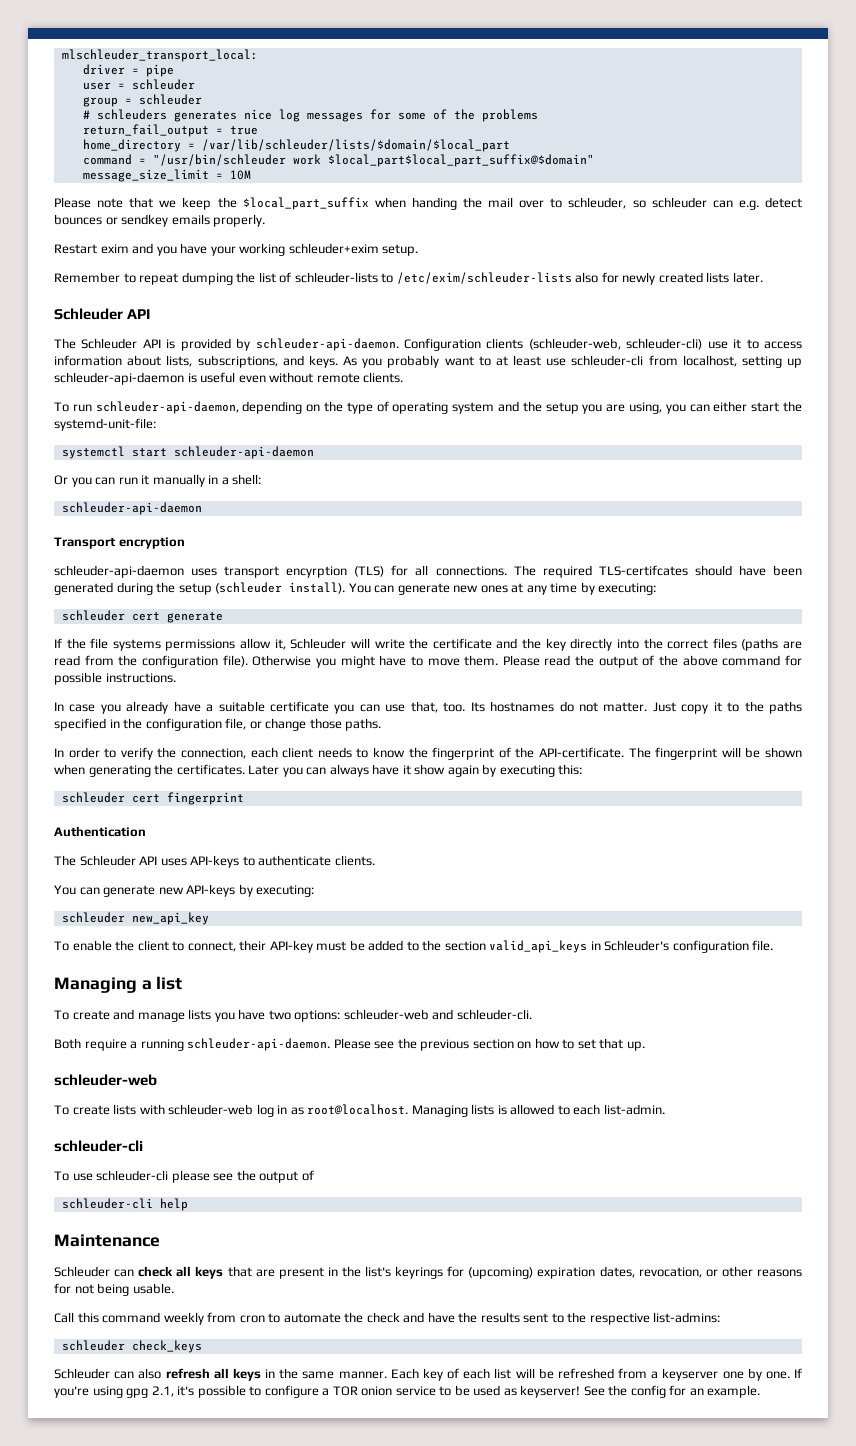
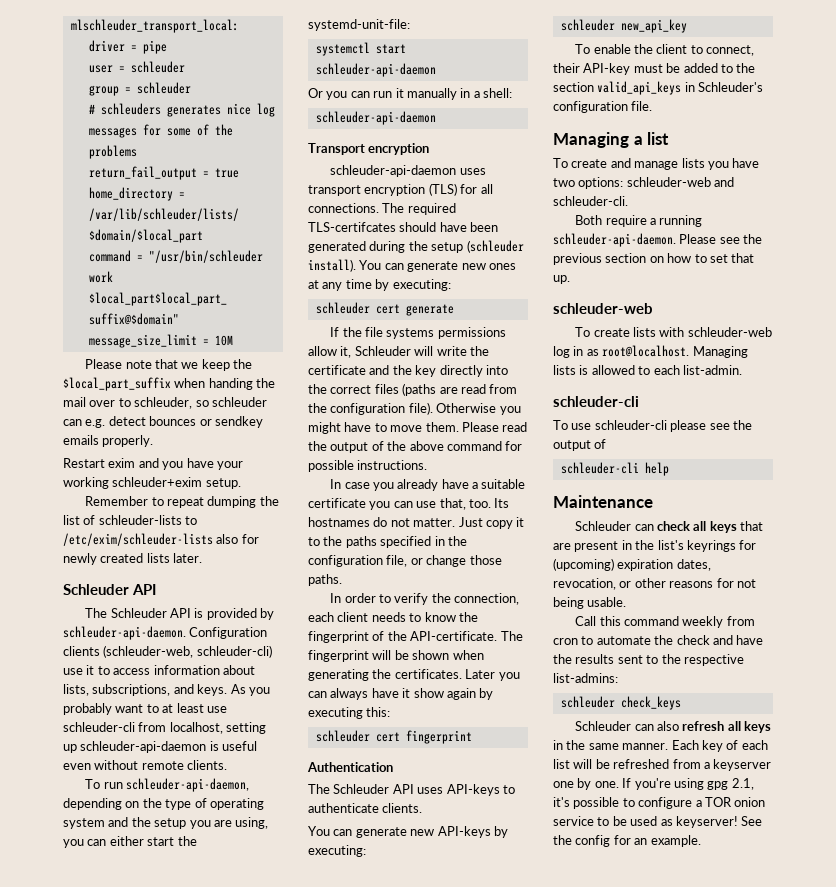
[286,566,348,578] encyrption -> [364,184,426,196] encryption

